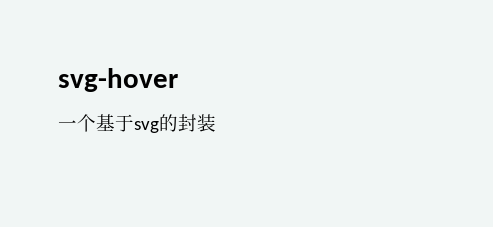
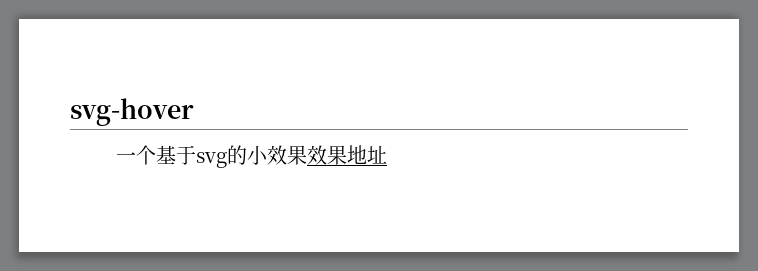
[178,114,216,132] 封装 -> [246,145,387,165] 小效果效果地址

